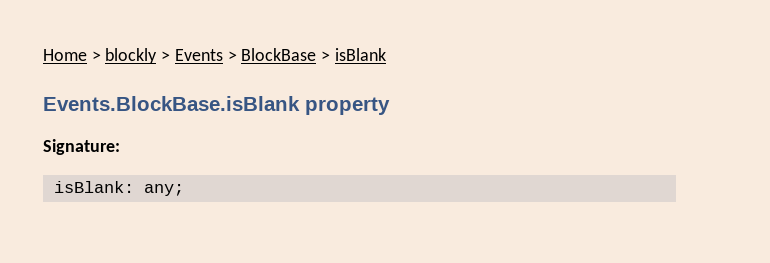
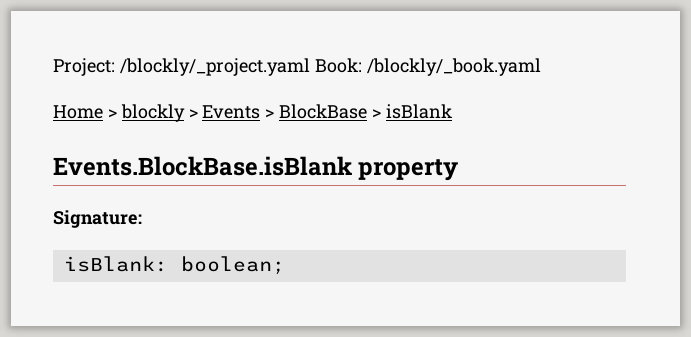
(43, 55) none -> [53,58,541,76] Project: /blockly/_project.yaml Book: /blockly/_book.yaml //
[143,184,184,196] any; -> [180,256,285,275] boolean;

